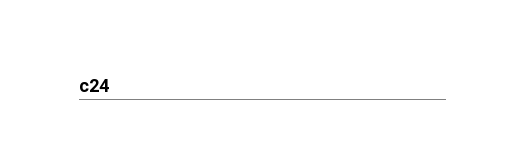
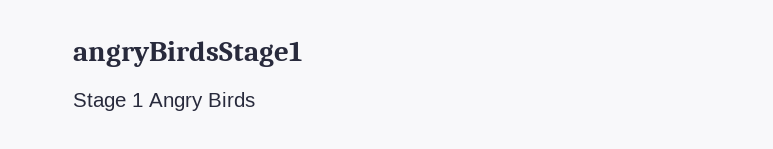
[79,79,109,92] c24 -> [73,41,302,67] [73,92,255,111] angryBirdsStage1 // Stage 1 Angry Birds

